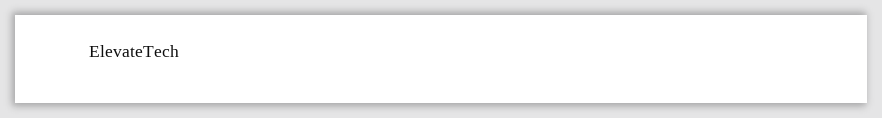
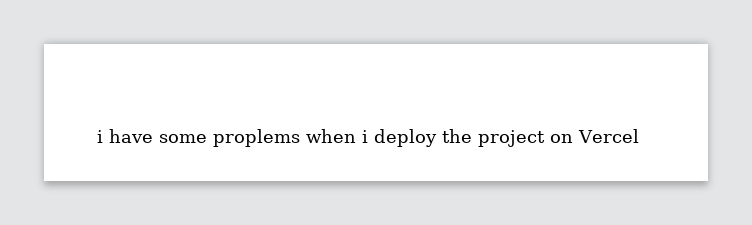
[89,45,179,57] ElevateTech -> [97,129,639,147] i have some proplems when i deploy the project on Vercel

